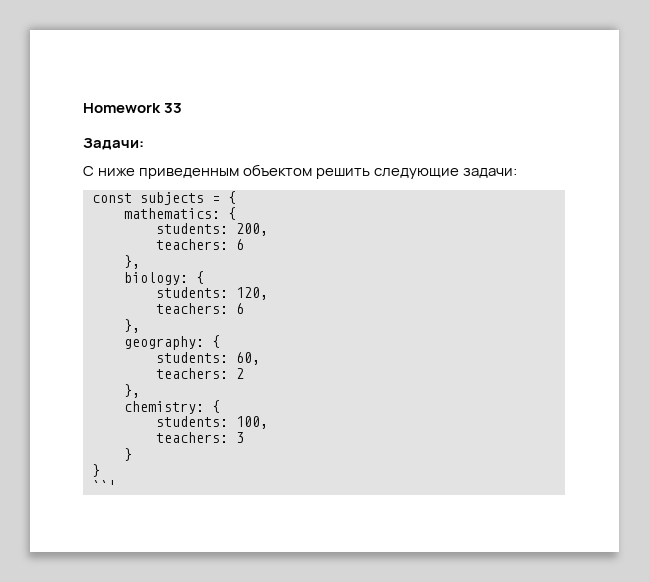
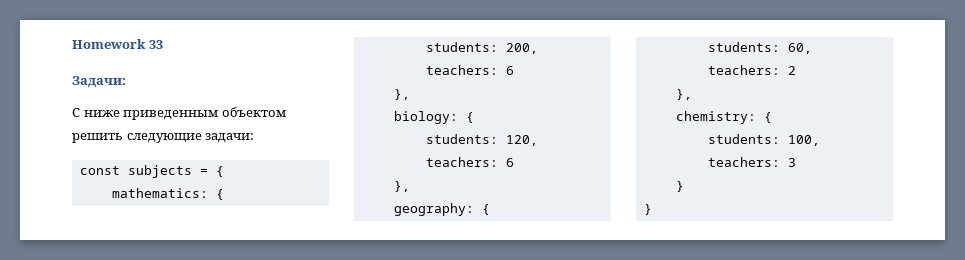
[92,480,116,491] // ``' -> (652, 209) none

